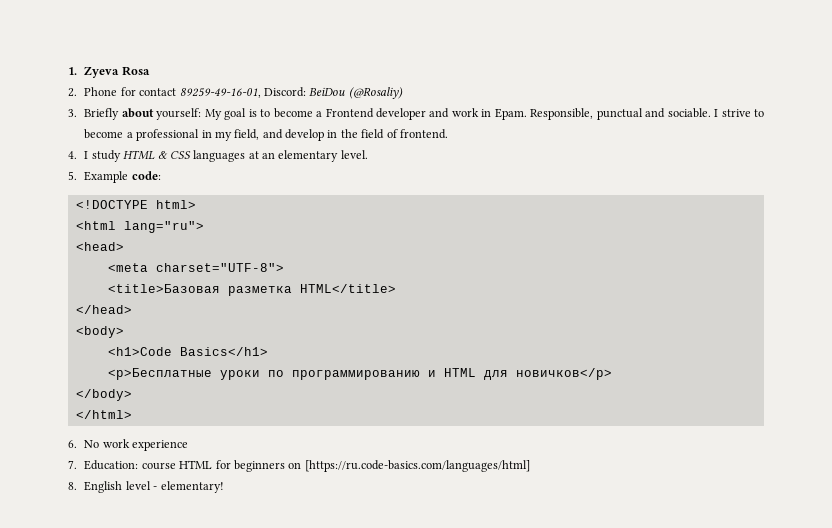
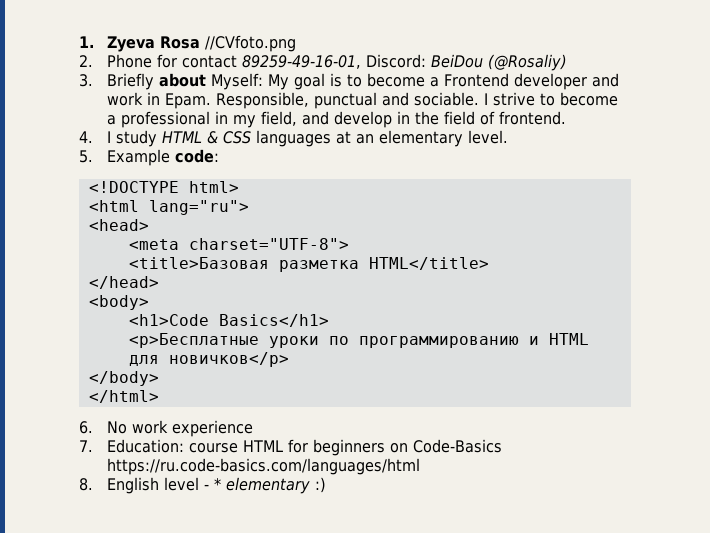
(150, 71) none -> [204,35,296,52] //CVfoto.png
[156,108,202,120] yourself: -> [210,73,263,90] Myself:
[304,460,530,472] [https://ru.code-basics.com/languages/html] -> [412,439,502,453] [106,458,420,475] Code-Basics https://ru.code-basics.com/languages/html
[160,481,224,493] elementary! -> [213,477,326,494] * elementary :)

